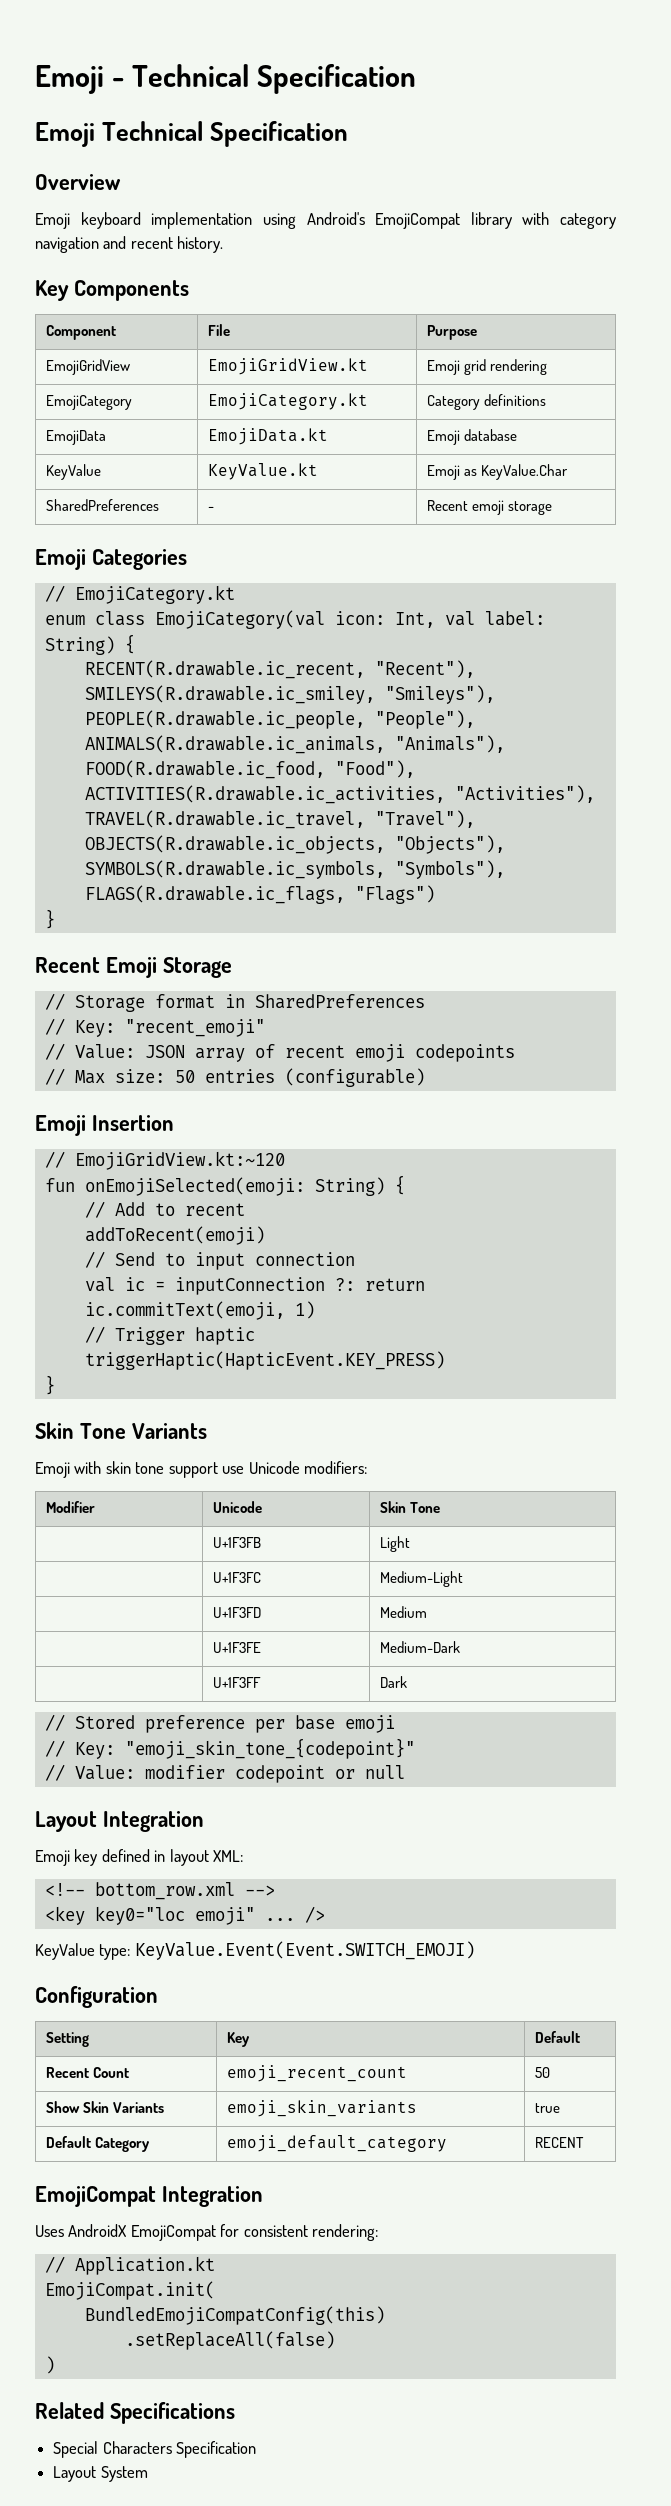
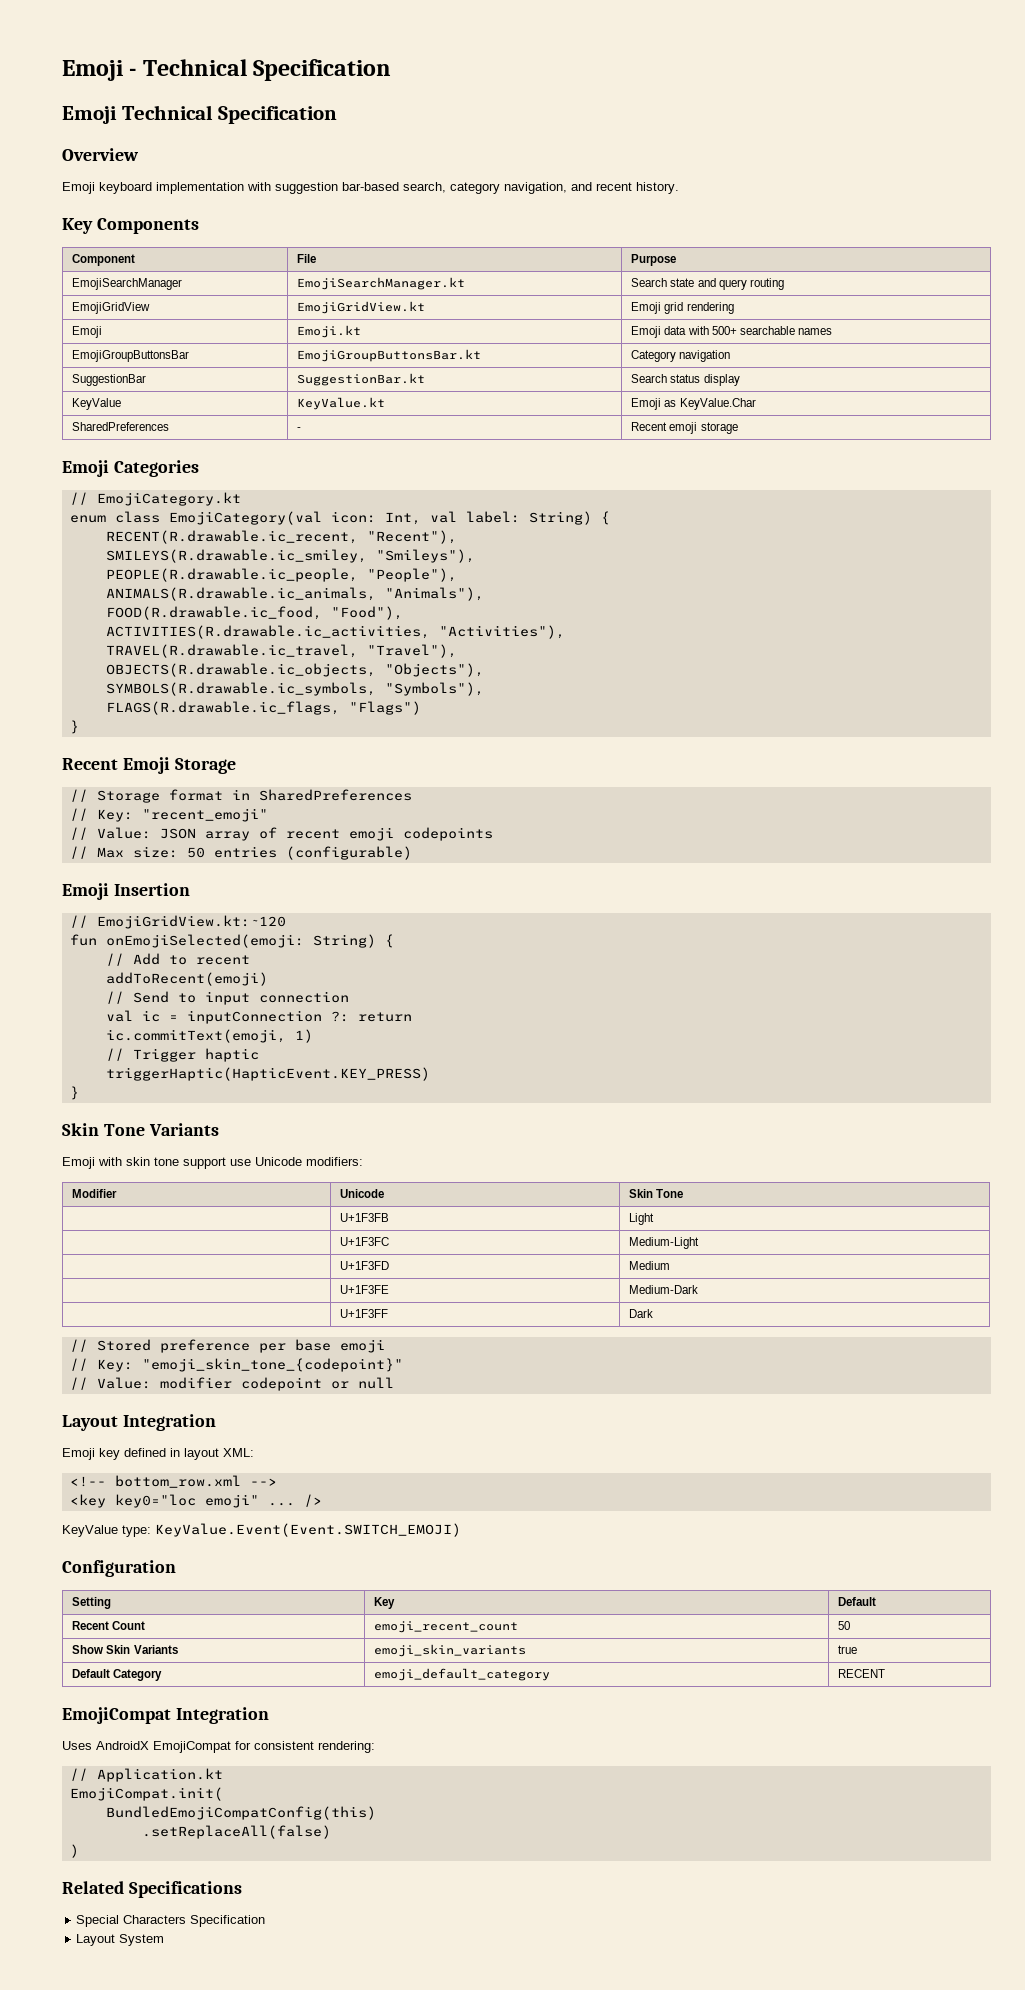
[262,212,616,229] [35,237,99,253] using Android's EmojiCompat library with category navigation -> [247,182,567,194] with suggestion bar-based search, category navigation,
(478, 332) none -> [72,278,183,290] [297,277,466,290] [631,278,784,290] // EmojiSearchManager | EmojiSearchManager.kt | Search state and query routing
[46,395,133,410] [208,393,369,410] [427,394,547,410] [46,430,107,445] [208,428,329,445] [427,429,518,445] EmojiCategory | EmojiCategory.kt | Category definitions // EmojiData | EmojiData.kt | Emoji database -> [72,326,103,338] [297,325,362,338] [631,326,832,338] [72,350,190,362] [297,349,482,362] [631,350,731,362] [72,374,147,386] [297,373,426,386] [631,374,740,386] Emoji | Emoji.kt | Emoji data with 500+ searchable names // EmojiGroupButtonsBar | EmojiGroupButtonsBar.kt | Category navigation // SuggestionBar | SuggestionBar.kt | Search status display

